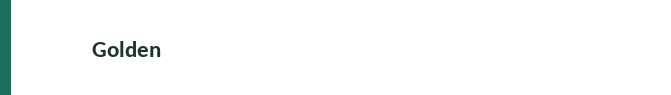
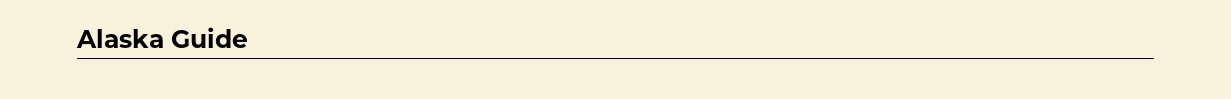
[92,41,161,57] Golden -> [76,27,248,48] Alaska Guide

